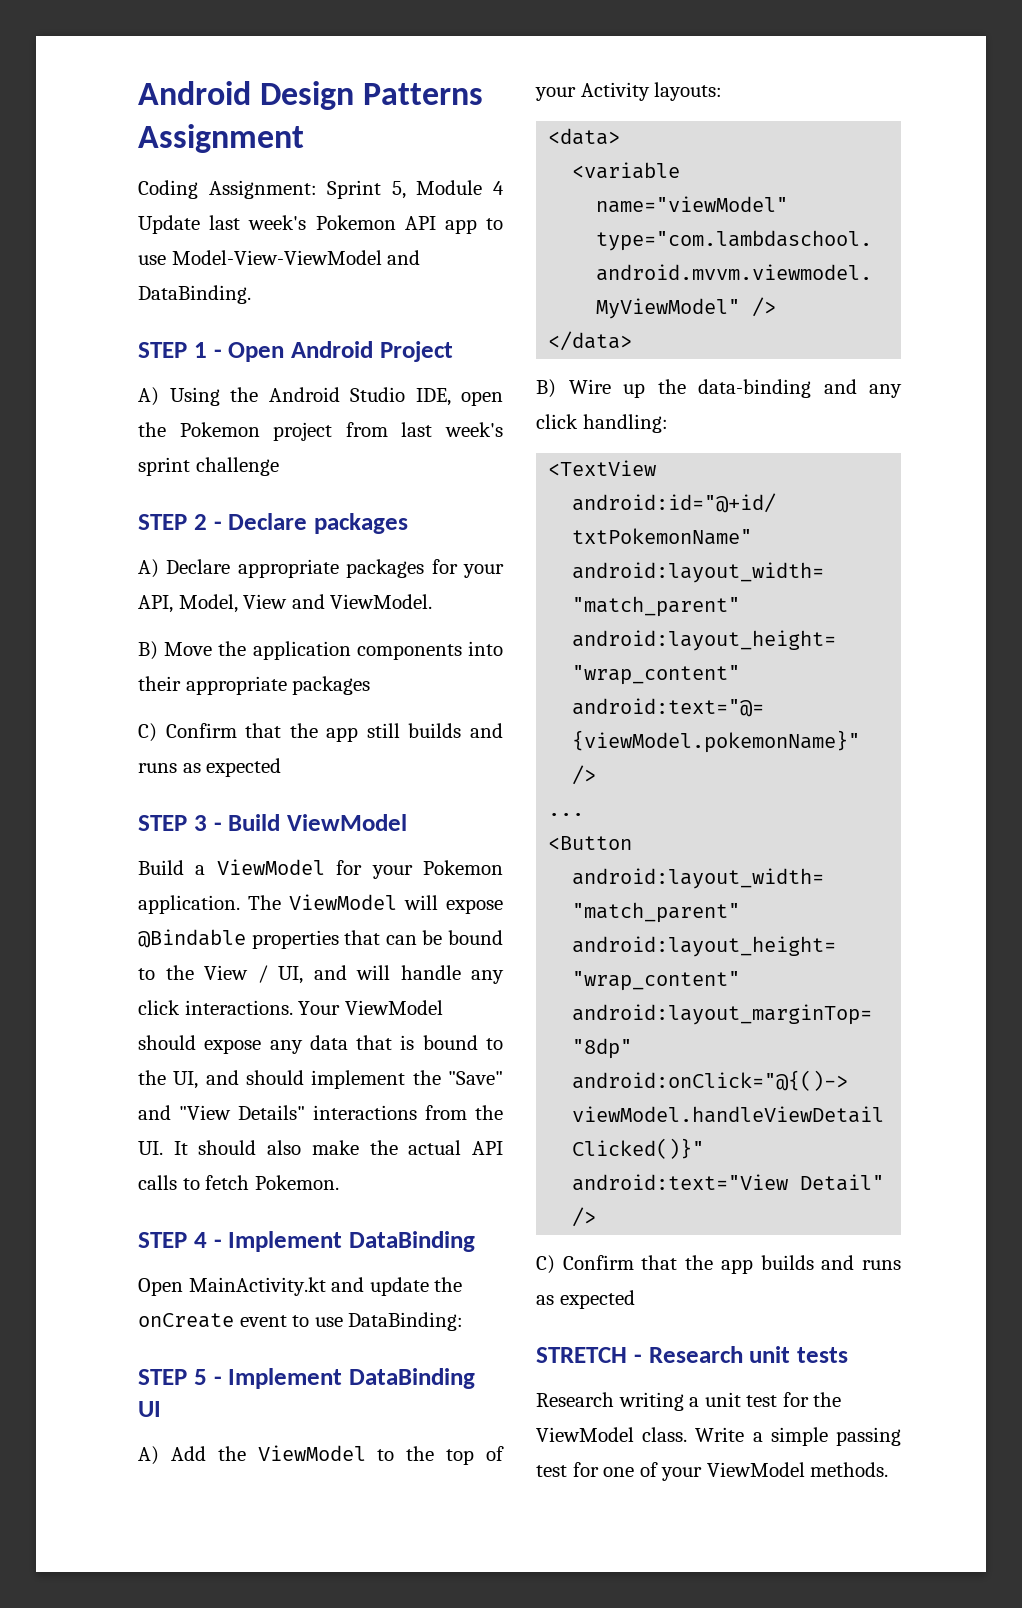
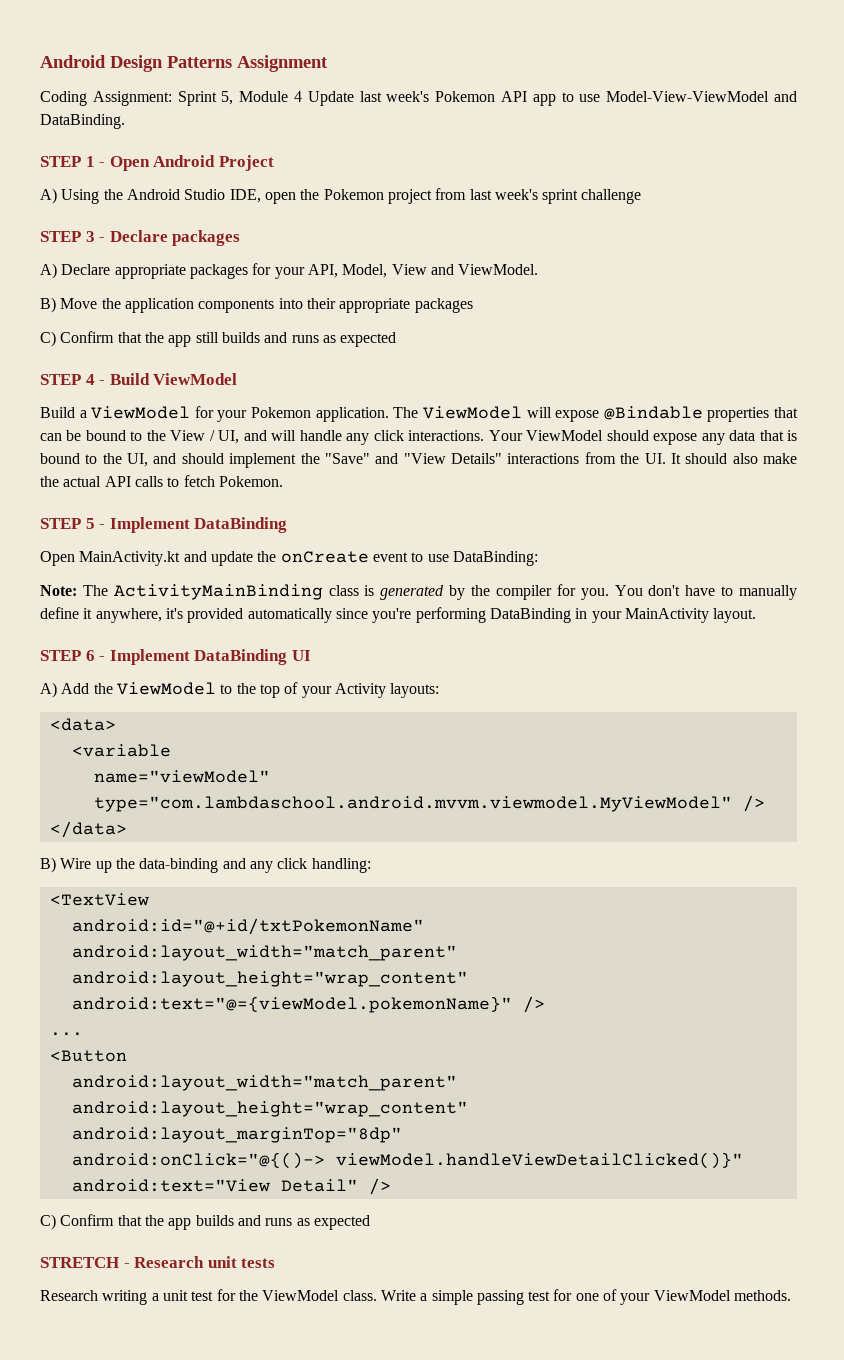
[193,514,207,530] 2 -> [85,231,95,242] 3
[193,815,207,831] 3 -> [85,374,95,385] 4
[193,1232,207,1248] 4 -> [85,518,95,529] 5
[138,1369,207,1385] // STEP 5 -> [40,584,798,600] [40,607,757,623] [40,650,95,661] // Note: The ActivityMainBinding class is generated by the compiler for you. You don't have to manually define it anywhere, it's provided automatically since you're performing DataBinding in your MainActivity layout. // STEP 6

